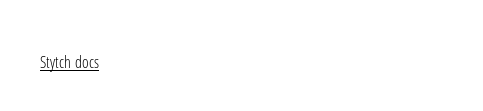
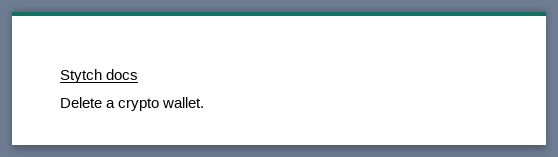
(100, 61) none -> [60,97,205,111] // Delete a crypto wallet.

